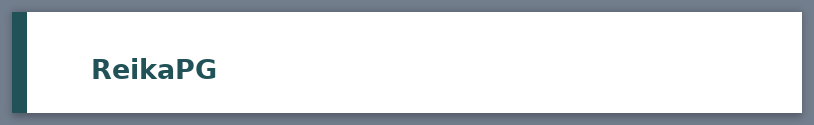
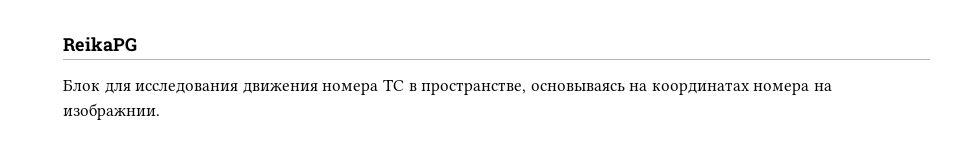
(217, 68) none -> [63,79,833,95] [63,103,160,120] // Блок для исследования движения номера ТС в пространстве, основываясь на координатах номера на изображнии.

